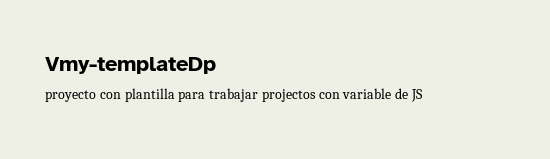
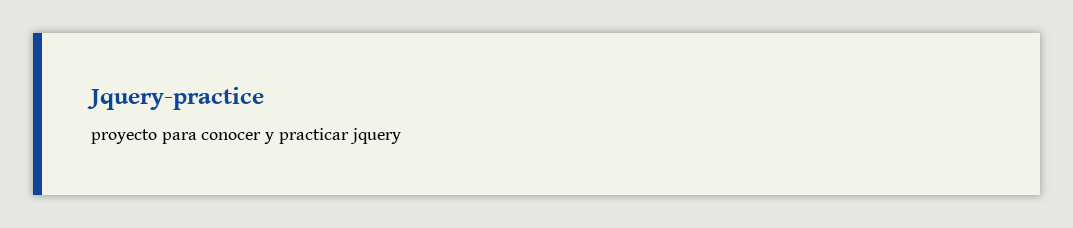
[45,57,216,74] Vmy-templateDp -> [87,87,264,110] Jquery-practice
[99,88,424,102] con plantilla para trabajar projectos con variable de JS -> [161,128,401,144] para conocer y practicar jquery

